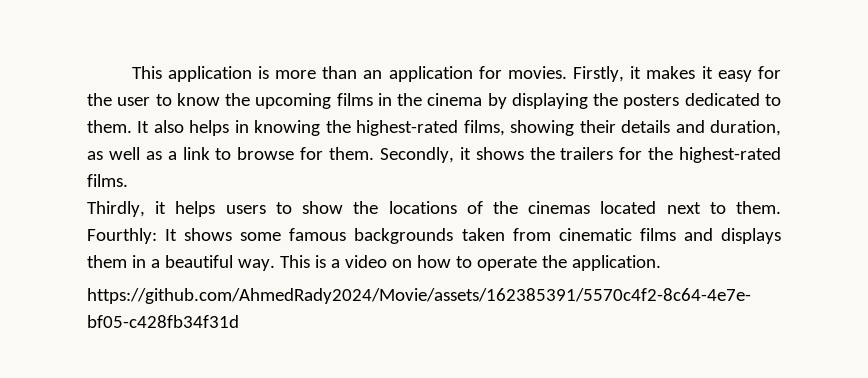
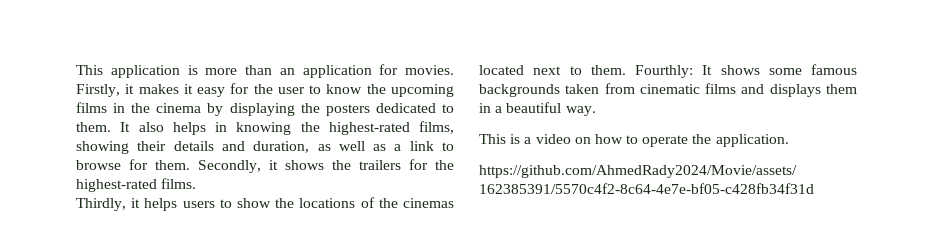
(275, 265) none -> (596, 111) //

